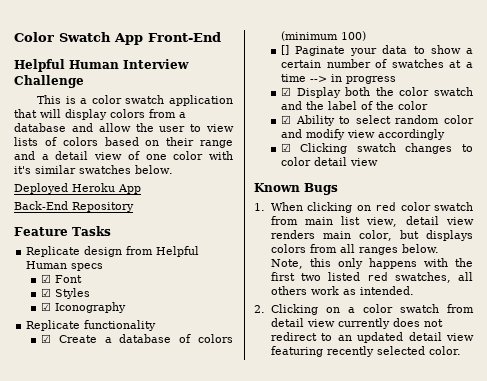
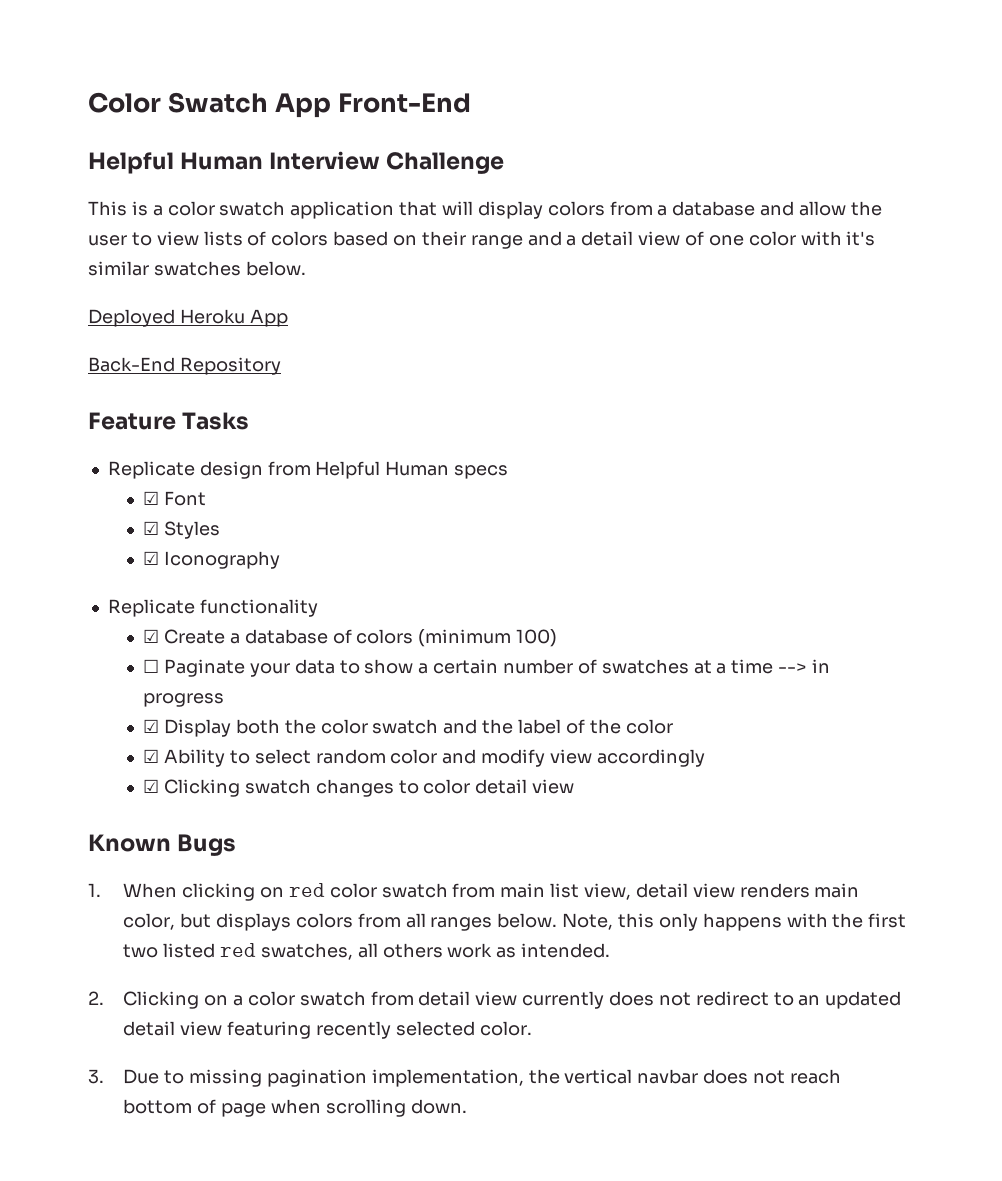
[280,45,289,55] [] -> [143,659,160,673] ☐
(462, 350) none -> [88,1069,841,1087] [123,1099,467,1117] // 3. Due to missing pagination implementation, the vertical navbar does not reach bottom of page when scrolling down.

